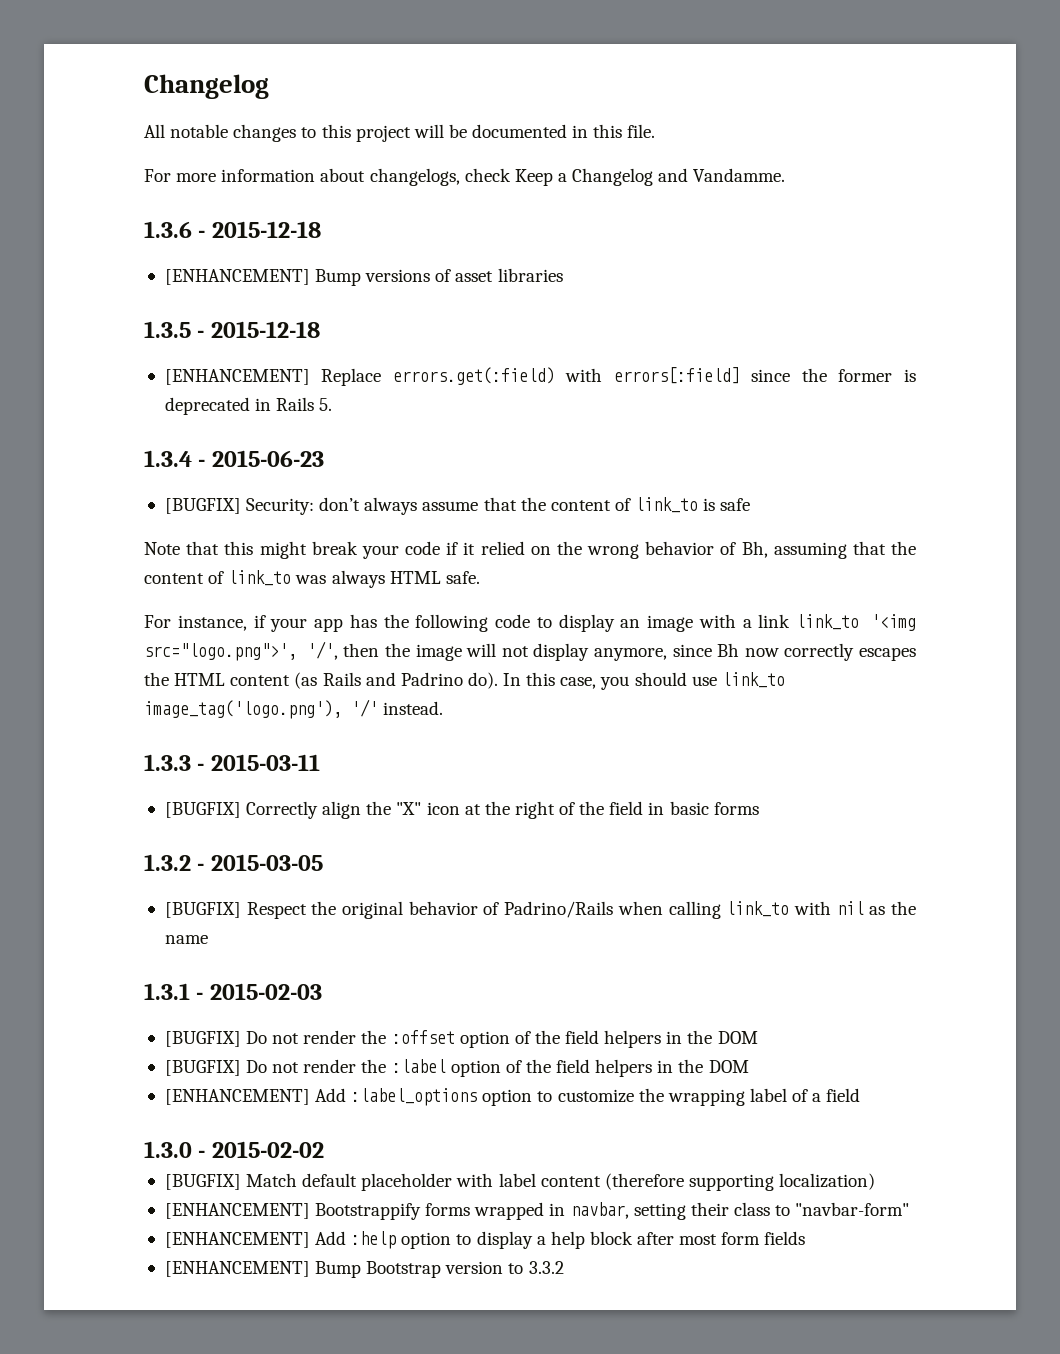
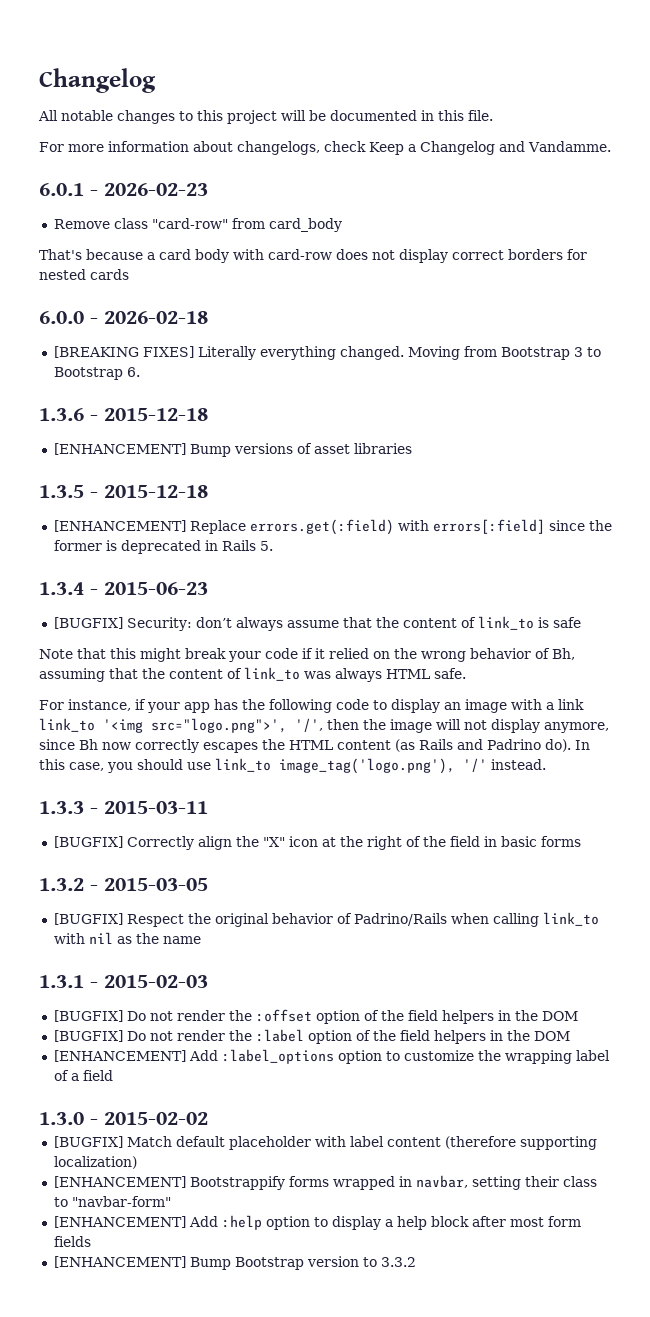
(786, 175) none -> [39,183,208,196] [53,218,342,232] [39,249,587,263] [39,269,129,280] [39,311,208,324] [53,346,601,360] [53,367,140,380] // 6.0.1 - 2026-02-23 // Remove class "card-row" from card_body // That's because a card body with card-row does not display correct borders for nested cards // 6.0.0 - 2026-02-18 // [BREAKING FIXES] Literally everything changed. Moving from Bootstrap 3 to Bootstrap 6.

